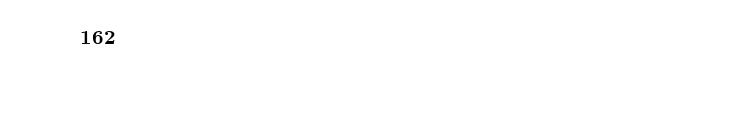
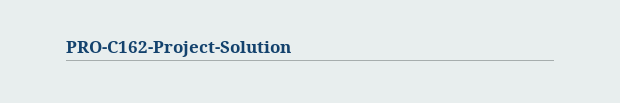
[80,31,116,44] 162 -> [66,41,291,57] PRO-C162-Project-Solution

